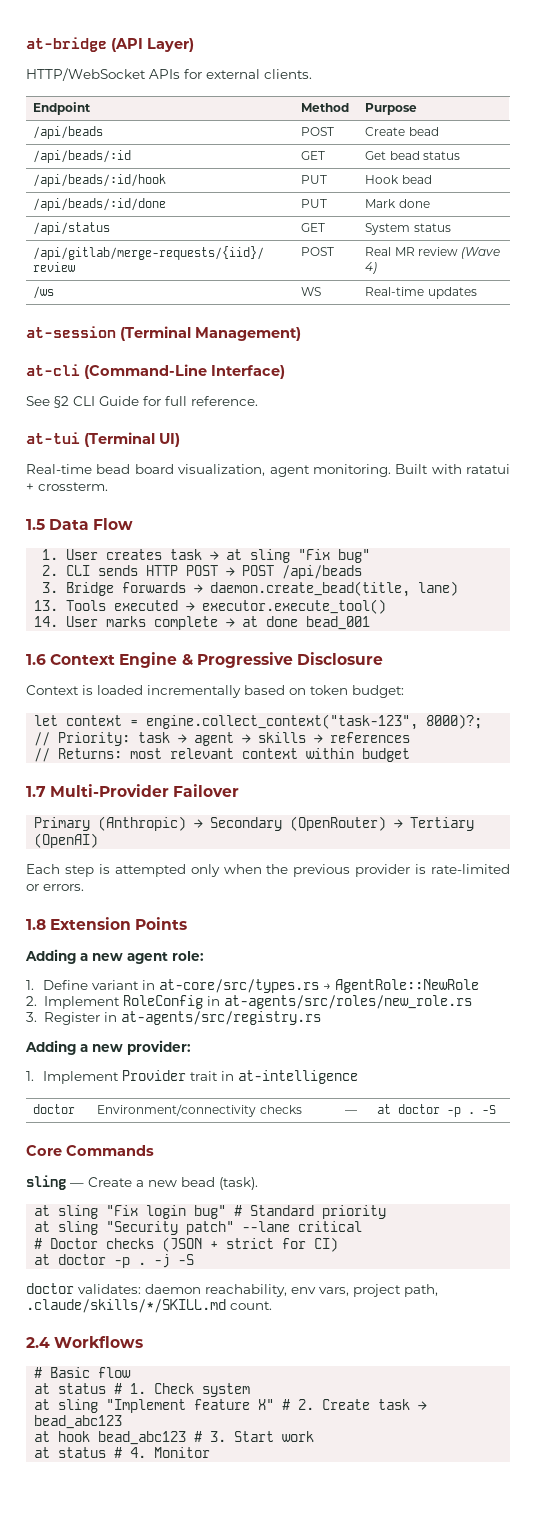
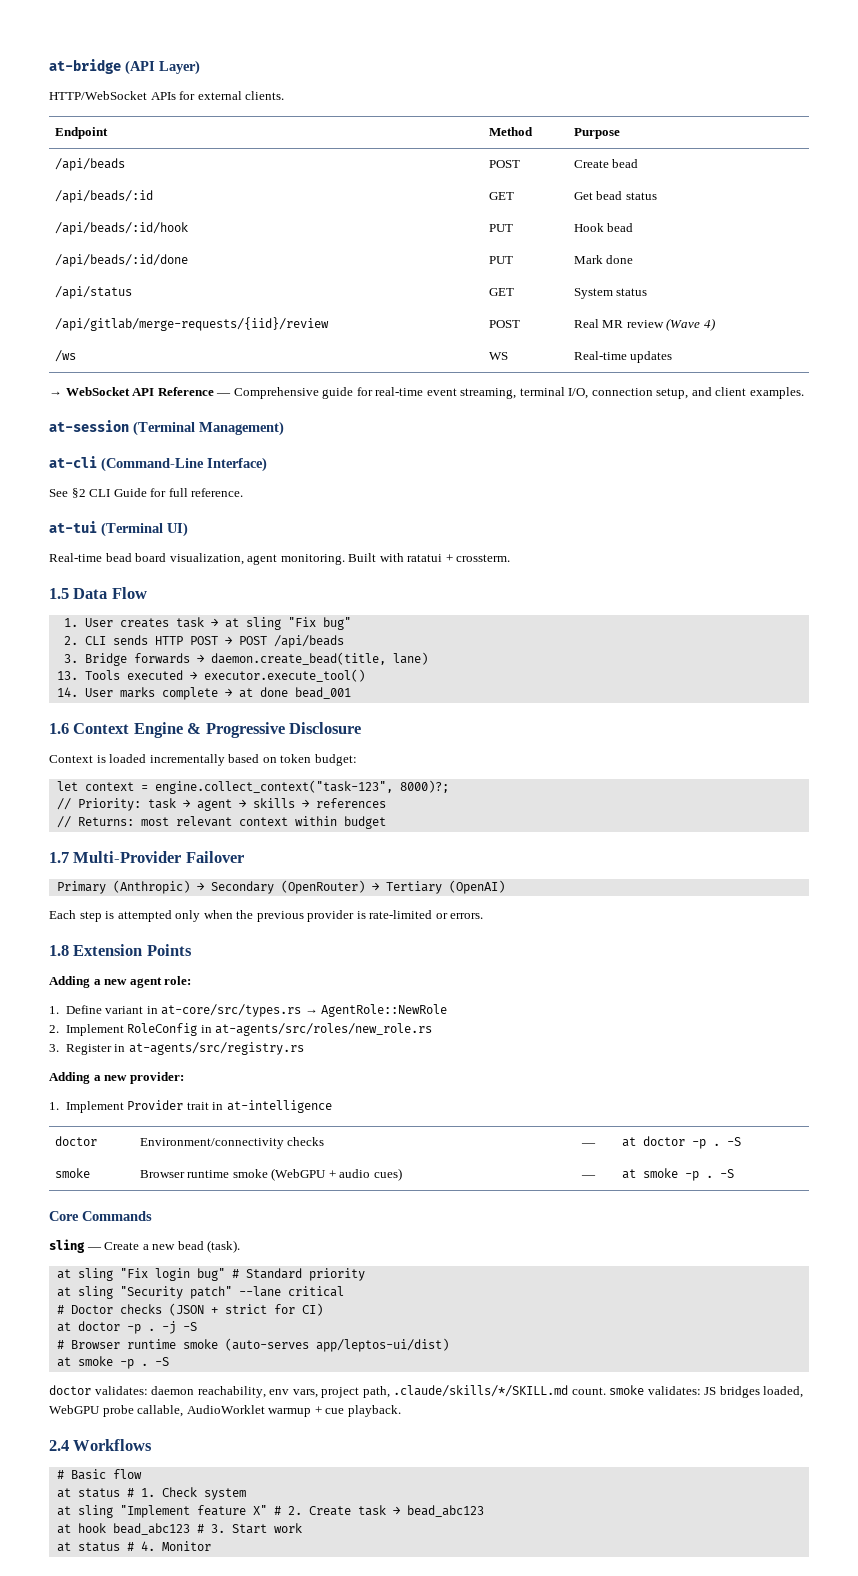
(477, 293) none -> [49,387,804,399] // → WebSocket API Reference — Comprehensive guide for real-time event streaming, terminal I/O, connection setup, and client examples.
(497, 1109) none -> [54,1168,90,1178] [139,1168,402,1181] [580,1175,596,1178] [621,1168,734,1181] // smoke | Browser runtime smoke (WebGPU + audio cues) | — | at smoke -p . -S
(195, 1259) none -> [56,1338,449,1352] [56,1356,169,1369] // # Browser runtime smoke (auto-serves app/leptos-ui/dist) // at smoke -p . -S
(272, 1305) none -> [609,1385,804,1398] [49,1405,401,1417] smoke validates: JS bridges loaded, WebGPU probe callable, AudioWorklet warmup + cue playback.

